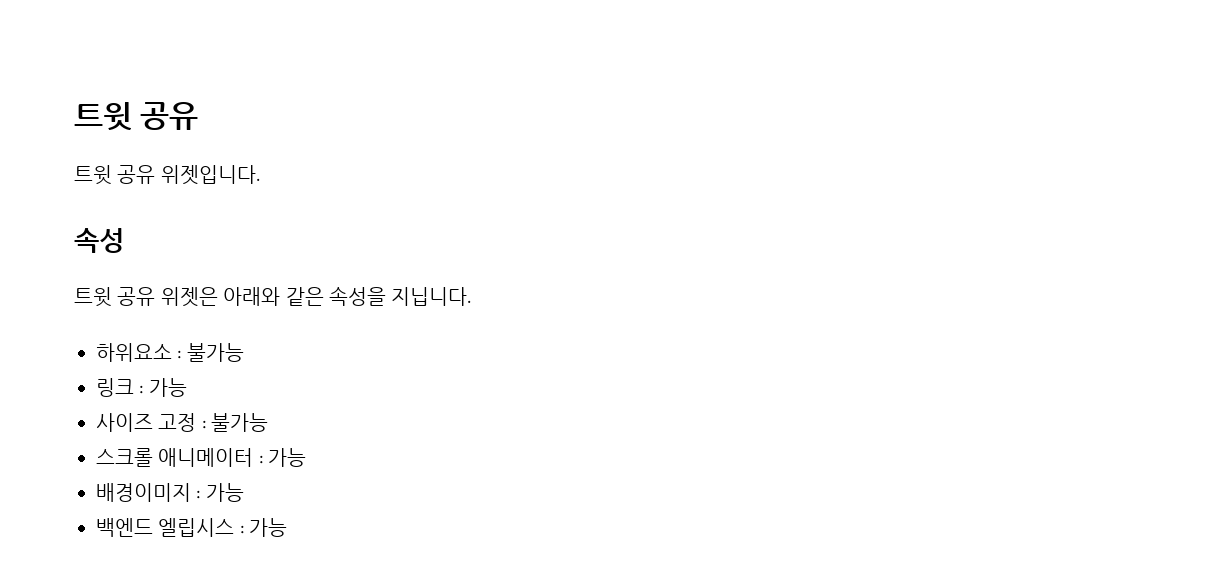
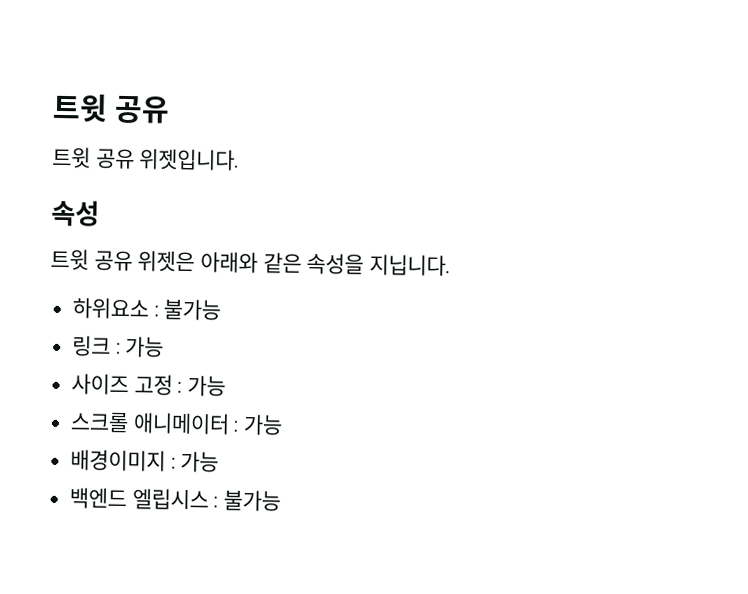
[211,413,269,432] 불가능 -> [187,375,227,397] 가능
[249,518,288,537] 가능 -> [223,489,282,512] 불가능

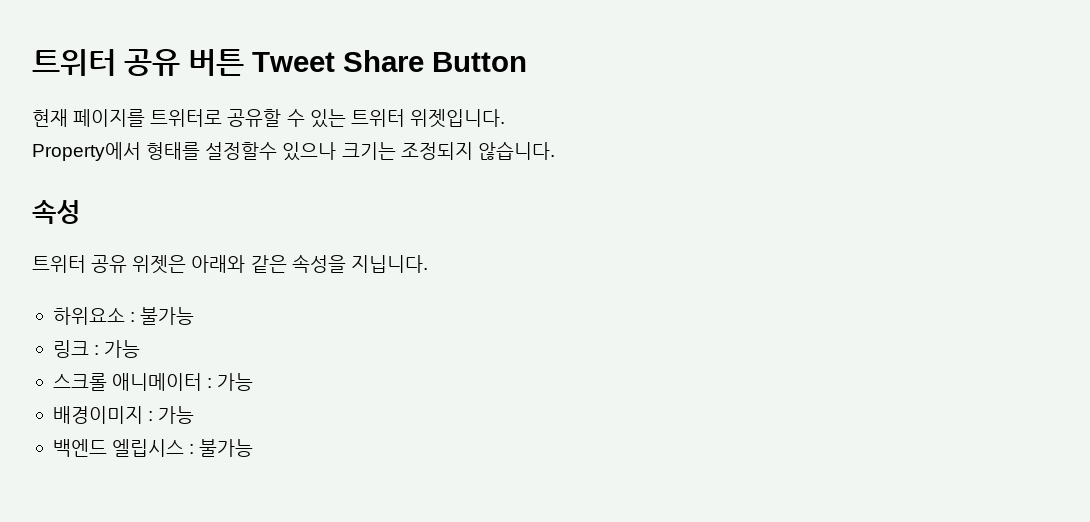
[52,93,170,124] [52,146,241,171] 트윗 공유 // 트윗 공유 위젯입니다. -> [32,49,527,76] [32,109,505,128] [32,141,555,161] 트위터 공유 버튼 Tweet Share Button // 현재 페이지를 트위터로 공유할 수 있는 트위터 위젯입니다. // Property에서 형태를 설정할수 있으나 크기는 조정되지 않습니다.
[50,248,89,271] 트윗 -> [32,255,86,273] 트위터
[71,373,227,397] // 사이즈 고정 : 가능 -> (141, 349) none

